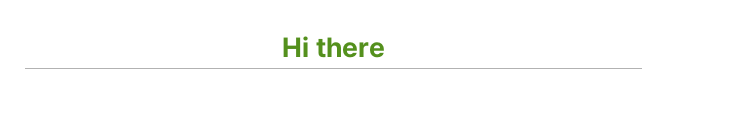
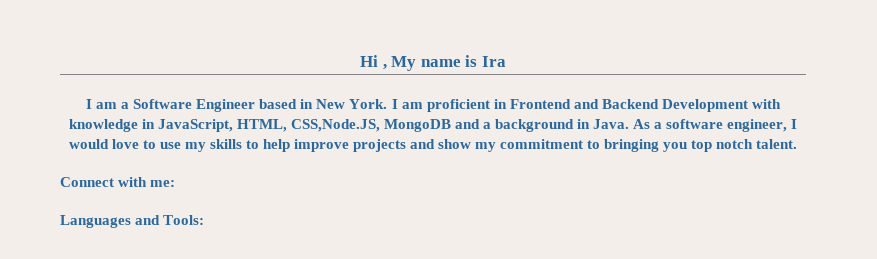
[316,37,386,58] there -> [382,55,506,71] [86,99,781,112] [68,119,798,132] [68,139,798,152] [60,177,176,187] [60,215,205,228] , My name is Ira // I am a Software Engineer based in New York. I am proficient in Frontend and Backend Development with knowledge in JavaScript, HTML, CSS,Node.JS, MongoDB and a background in Java. As a software engineer, I would love to use my skills to help improve projects and show my commitment to bringing you top notch talent. // Connect with me: // Languages and Tools:

